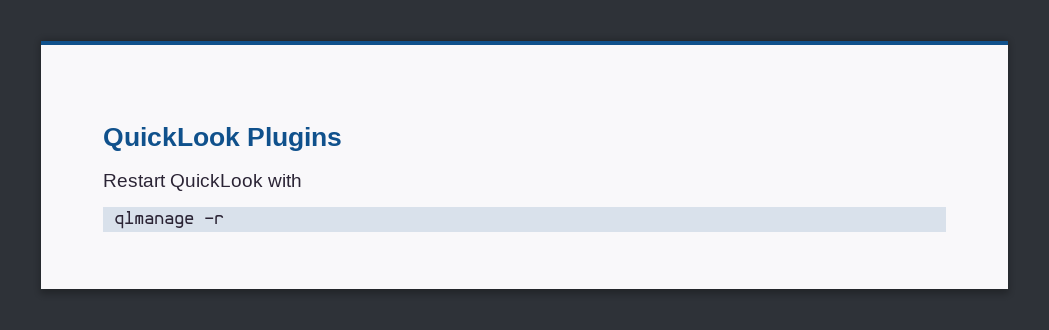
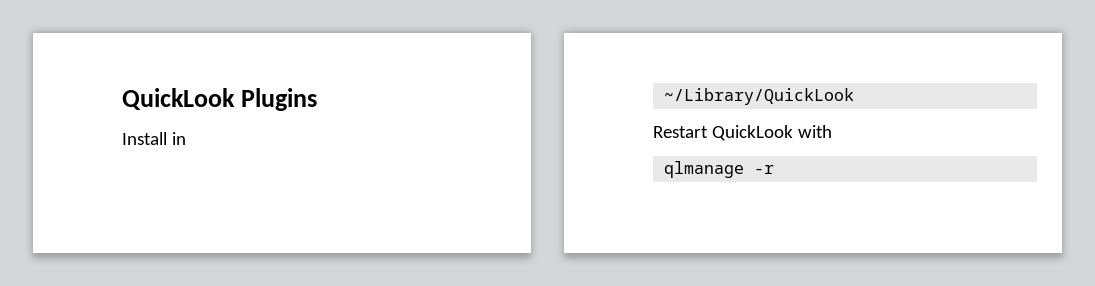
(343, 139) none -> [122,132,186,145] [664,88,855,105] // Install in // ~/Library/QuickLook

